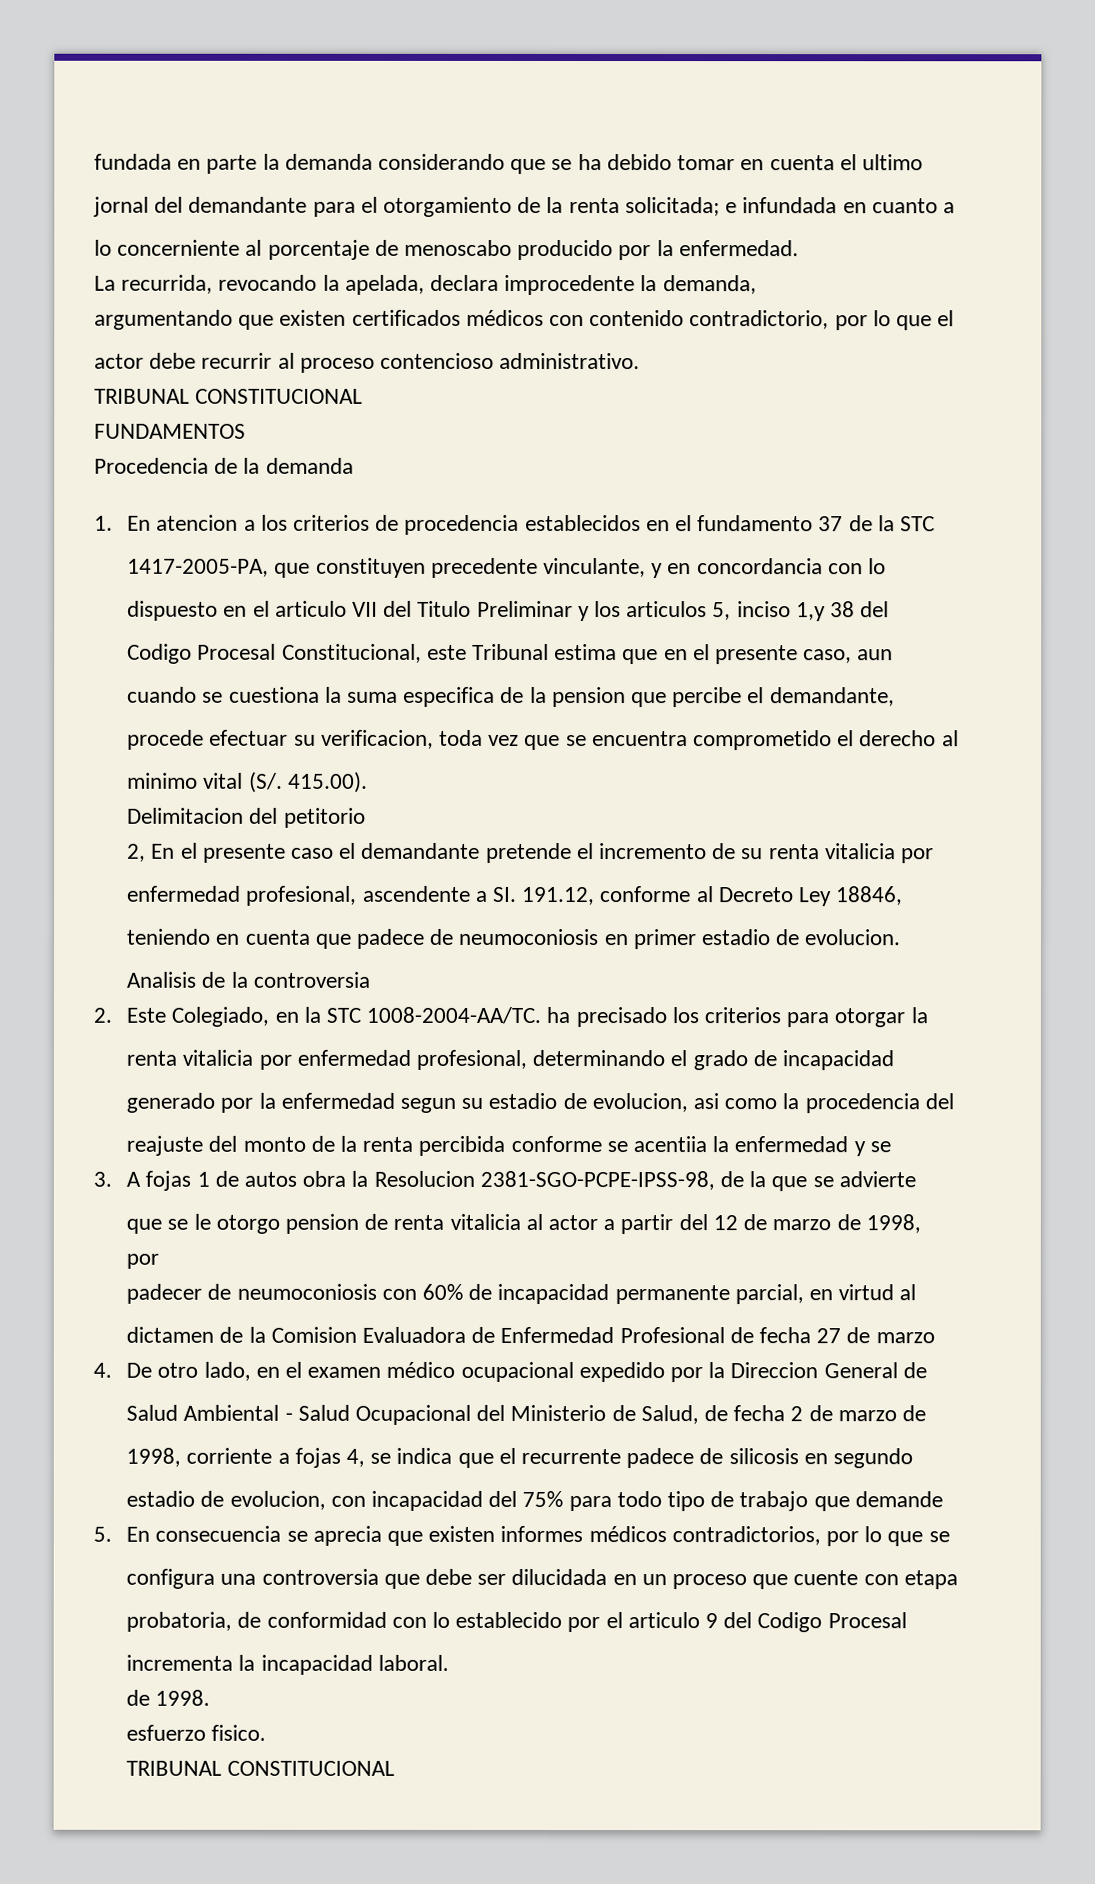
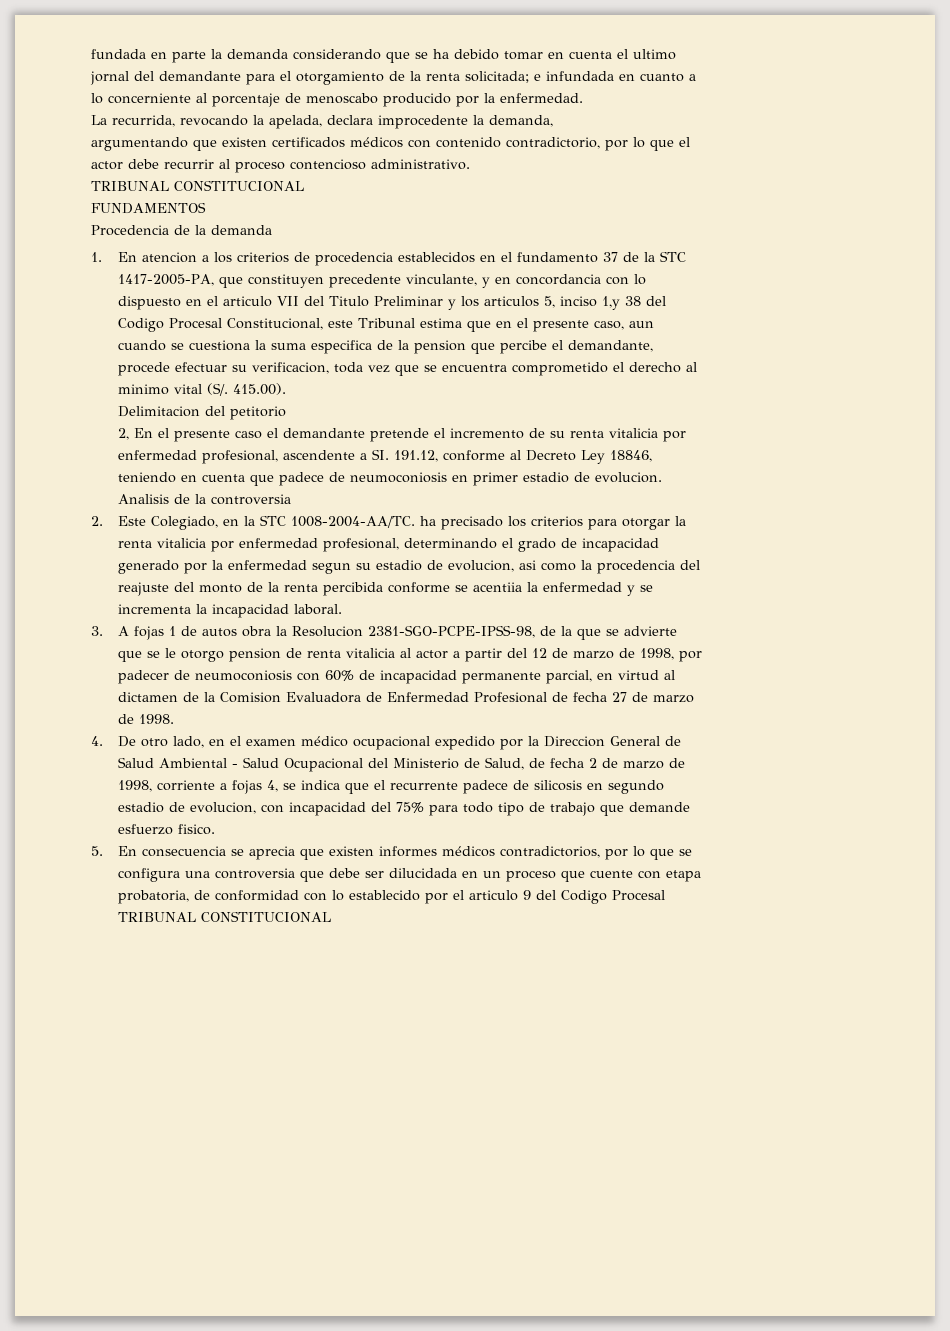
(891, 1147) none -> [117,604,342,618] // incrementa la incapacidad laboral.
(935, 1338) none -> [117,714,174,724] // de 1998.
(943, 1499) none -> [117,824,215,835] // esfuerzo fisico.
[126,1654,449,1675] [126,1689,211,1706] [126,1724,267,1741] // incrementa la incapacidad laboral. // de 1998. // esfuerzo fisico. -> (665, 895) none

